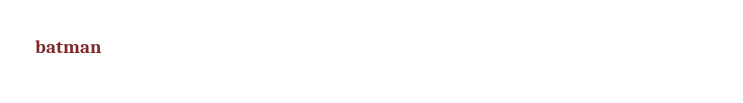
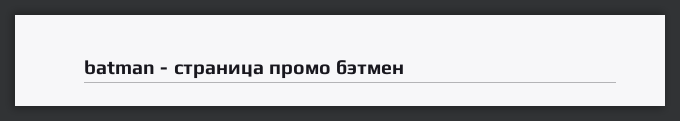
(102, 46) none -> [160,60,405,79] - страница промо бэтмен

